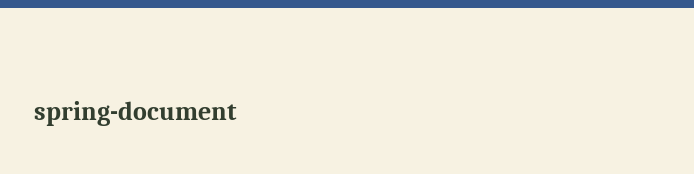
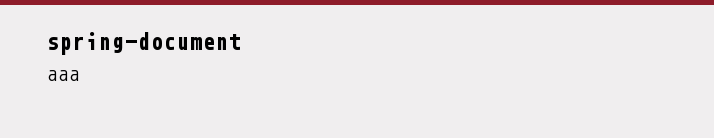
(237, 113) none -> [46,70,79,81] // aaa

